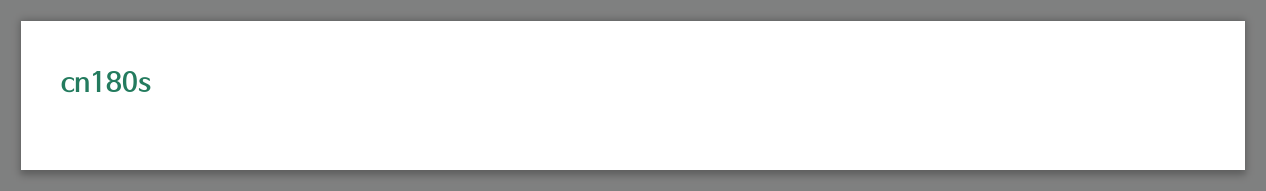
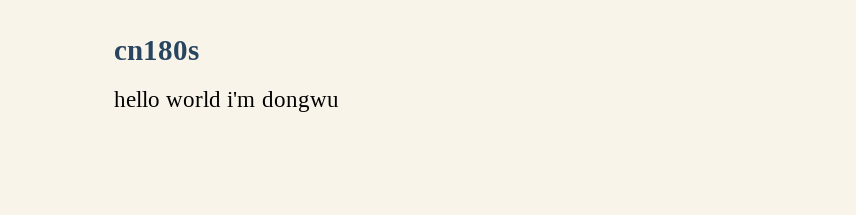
(151, 82) none -> [114,91,339,112] // hello world i'm dongwu

